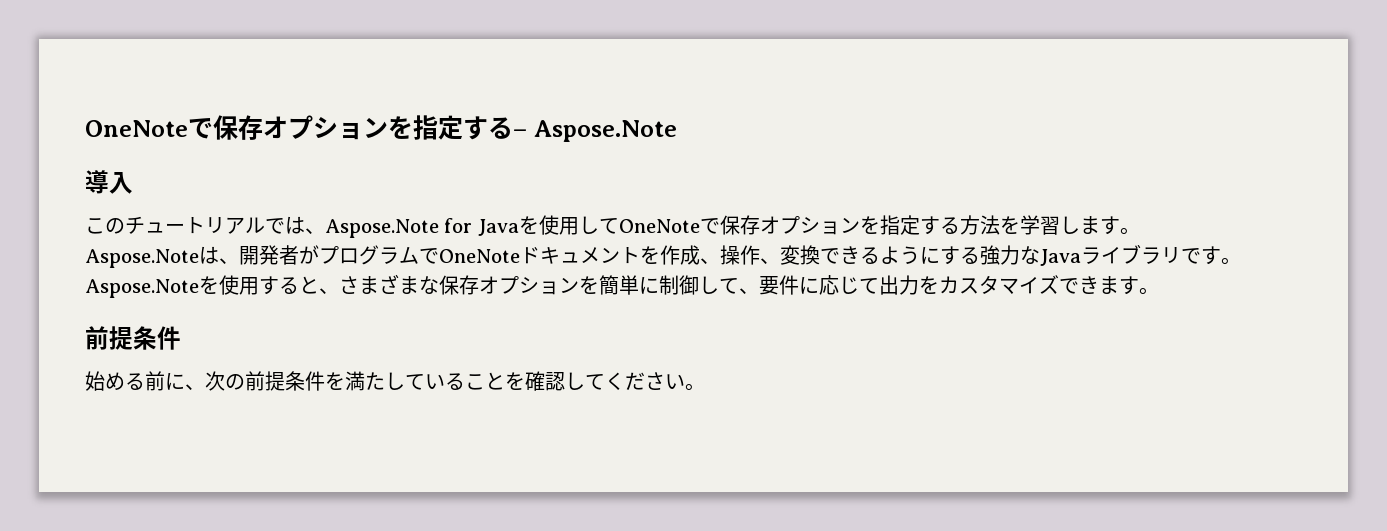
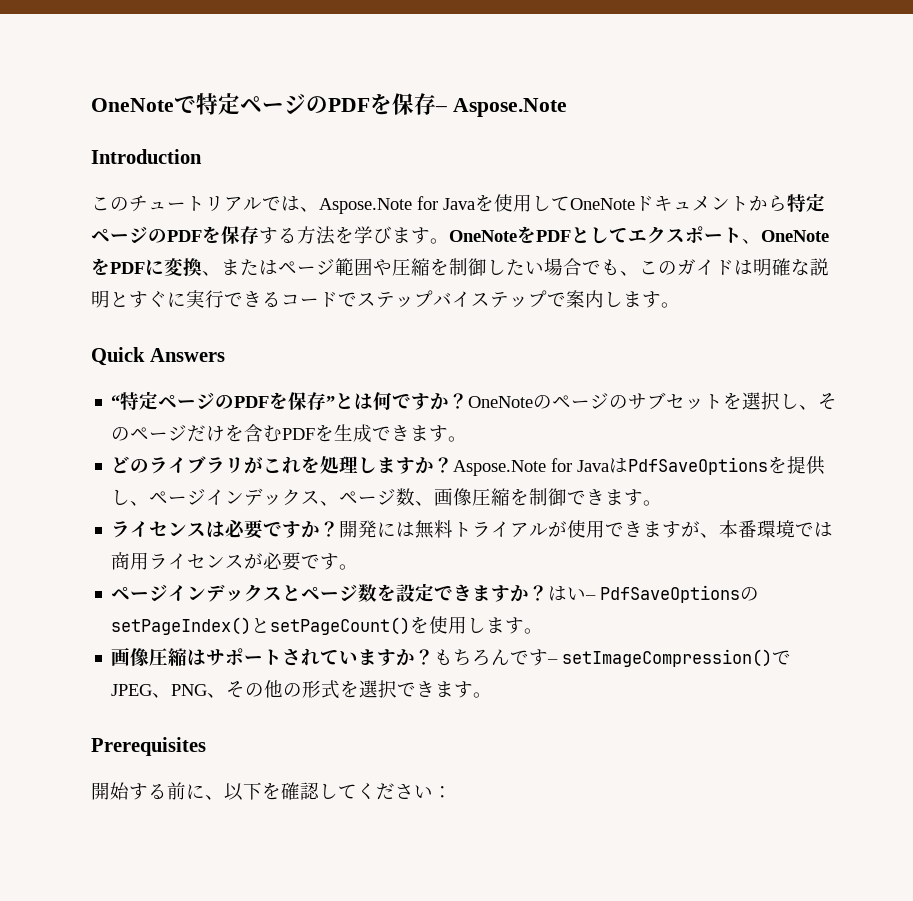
[85,115,513,140] OneNoteで保存オプションを指定する -> [91,93,436,115] OneNoteで特定ページのPDFを保存
[85,170,133,194] 導入 -> [91,149,202,164] Introduction
[699,215,1140,235] [85,244,1241,268] [85,274,1159,298] [85,326,181,350] [85,371,505,391] で保存オプションを指定する方法を学習します。Aspose.Noteは、開発者がプログラムでOneNoteドキュメントを作成、操作、変換できるようにする強力なJavaライブラリです。Aspose.Noteを使用すると、さまざまな保存オプションを簡単に制御して、要件に応じて出力をカスタマイズできます。 // 前提条件 // 始める前に、次の前提条件を満たしていること -> [635,193,825,212] [91,226,829,245] [91,258,829,276] [91,290,680,308] [91,347,225,366] [111,391,838,410] [111,424,468,443] [111,456,826,476] [111,488,663,506] [111,520,834,539] [111,552,359,571] [111,583,760,603] [111,616,544,635] [111,648,792,667] [111,680,493,699] [91,737,206,756] [91,782,262,801] ドキュメントから特定ページのPDFを保存する方法を学びます。OneNoteをPDFとしてエクスポート、OneNoteをPDFに変換、またはページ範囲や圧縮を制御したい場合でも、このガイドは明確な説明とすぐに実行できるコードでステップバイステップで案内します。 // Quick Answers // “特定ページのPDFを保存”とは何ですか？OneNoteのページのサブセットを選択し、そのページだけを含むPDFを生成できます。 // どのライブラリがこれを処理しますか？Aspose.Note for JavaはPdfSaveOptionsを提供し、ページインデックス、ページ数、画像圧縮を制御できます。 // ライセンスは必要ですか？開発には無料トライアルが使用できますが、本番環境では商用ライセンスが必要です。 // ページインデックスとページ数を設定できますか？はい– PdfSaveOptionsのsetPageIndex()とsetPageCount()を使用します。 // 画像圧縮はサポートされていますか？もちろんです– setImageCompression()でJPEG、PNG、その他の形式を選択できます。 // Prerequisites // 開始する前に、以下
[685,383,705,391] 。 -> [433,786,452,798] ：

